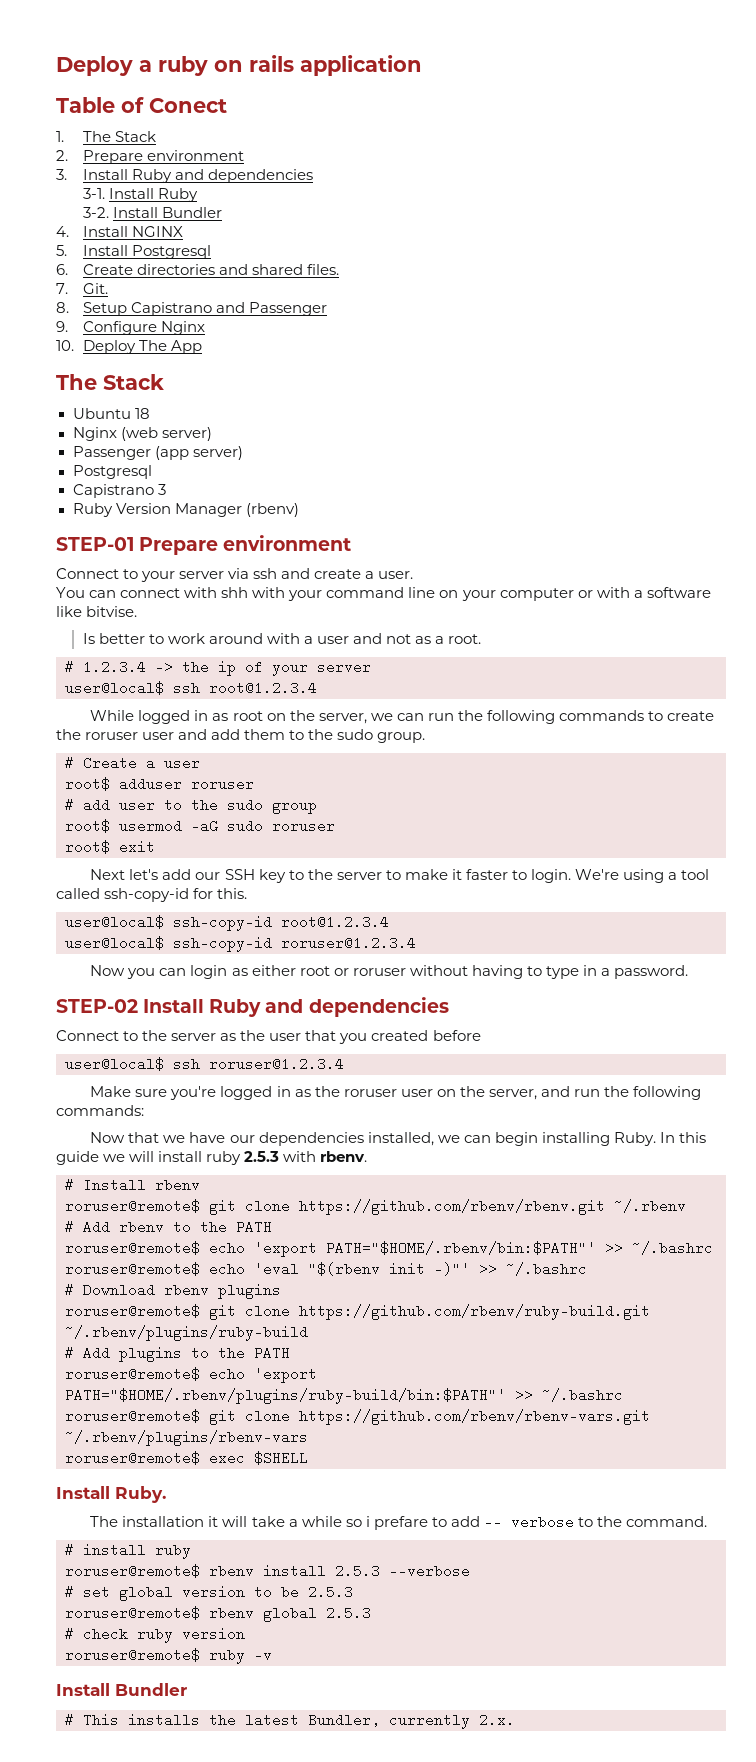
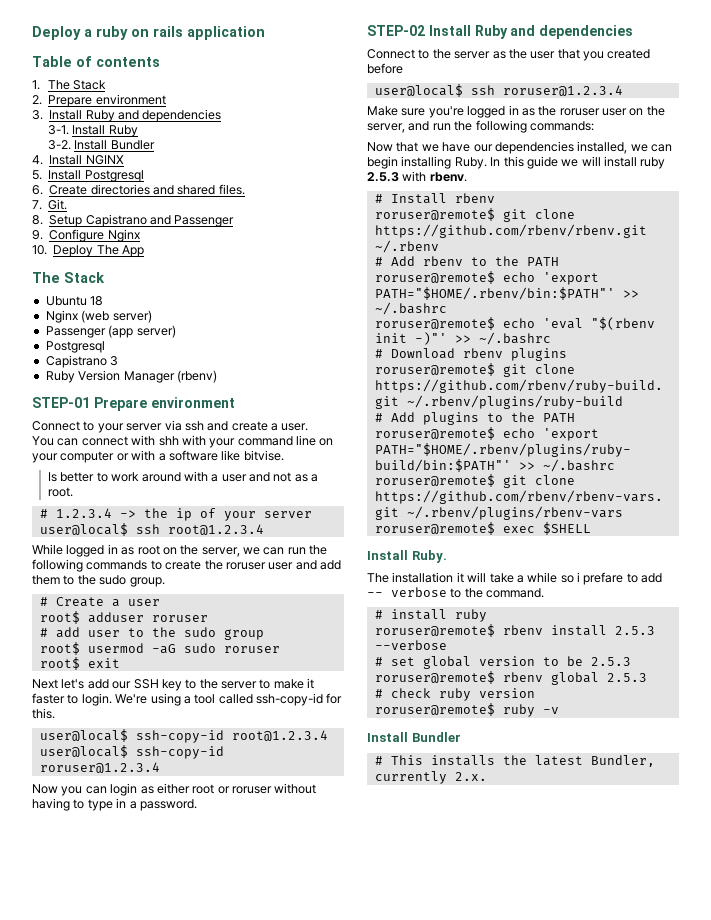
[149,98,227,113] Conect -> [96,57,160,67] contents

